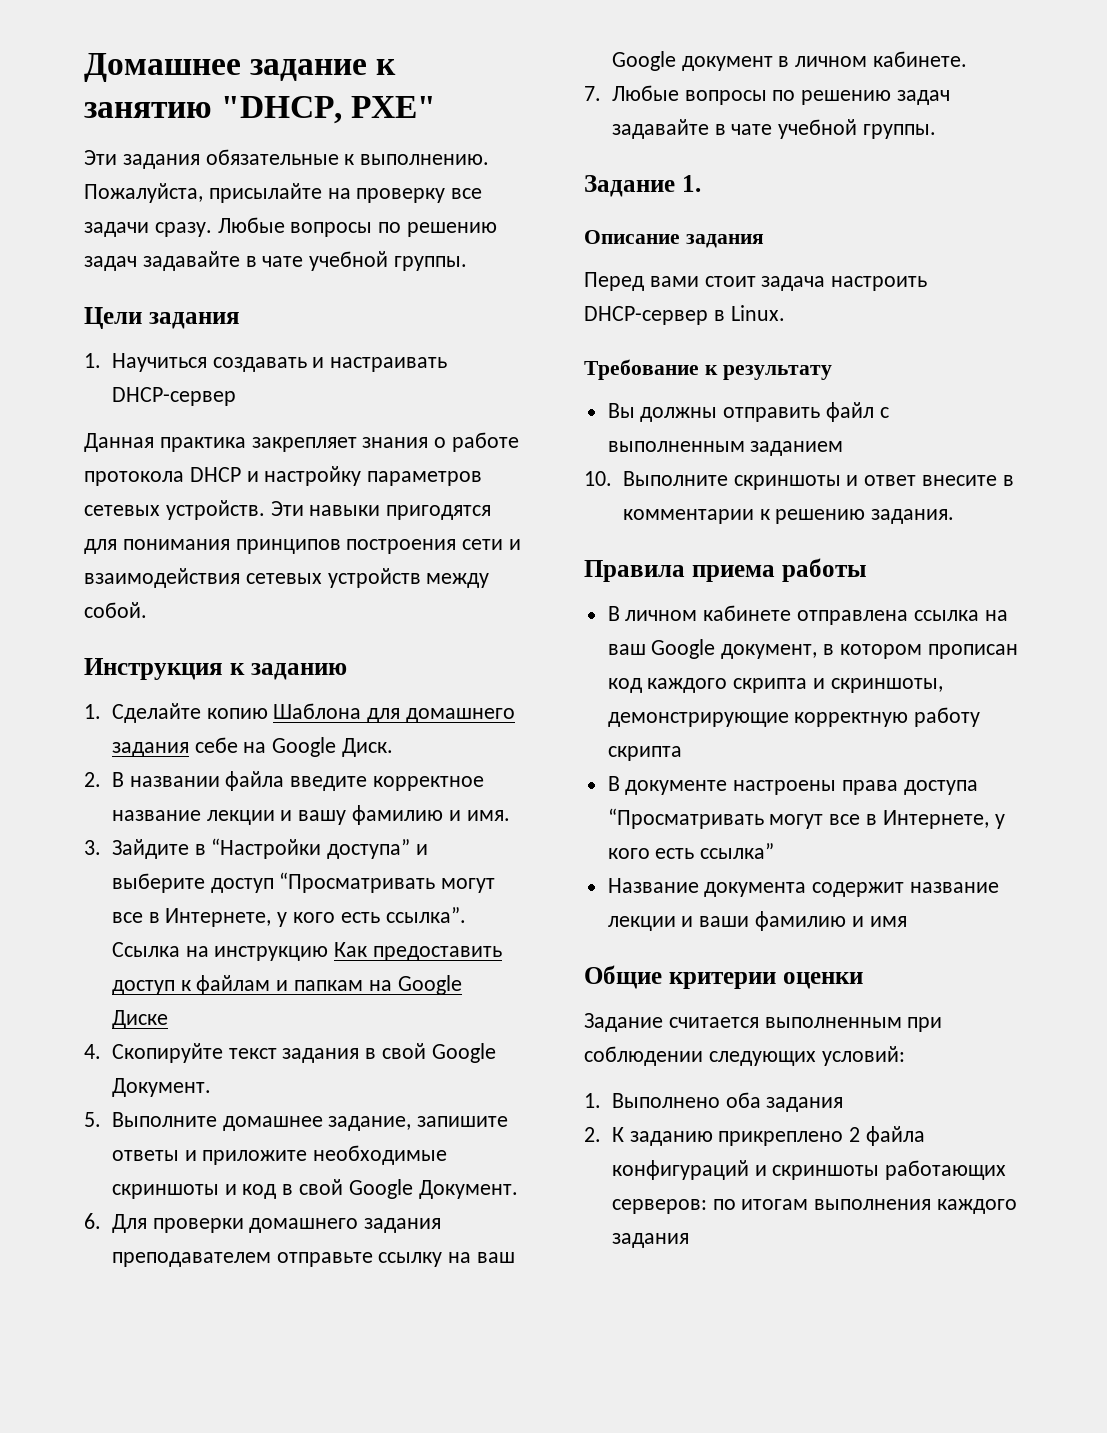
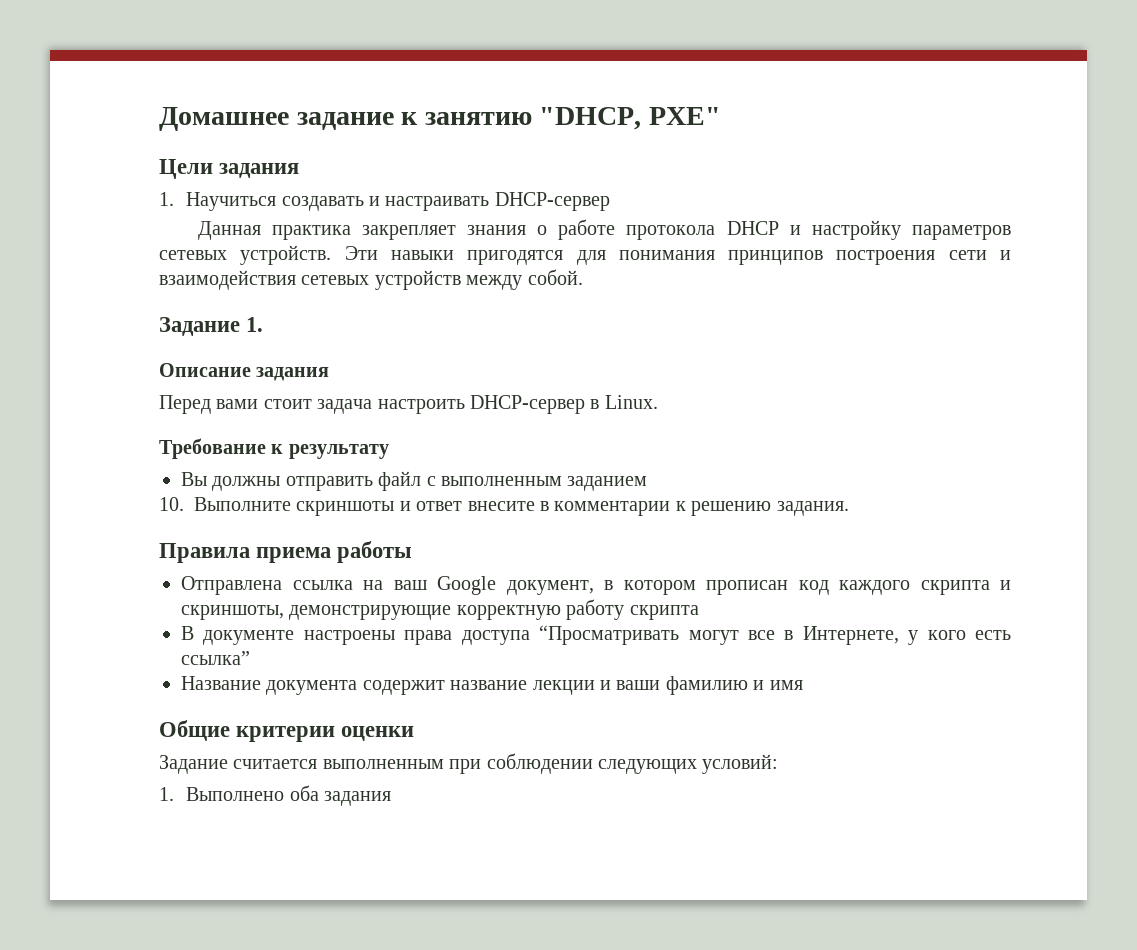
[84,149,490,169] [84,183,483,203] [84,217,498,237] [84,251,468,271] // Эти задания обязательные к выполнению. Пожалуйста, присылайте на проверку все задачи сразу. Любые вопросы по решению задач задавайте в чате учебной группы. -> (721, 116) none
[84,658,347,680] [84,703,515,723] [111,737,393,757] [84,771,484,791] [111,805,510,825] [84,838,428,859] [111,872,496,893] [111,907,466,927] [111,942,502,961] [111,975,462,995] [111,1010,168,1029] [84,1043,496,1063] [111,1078,211,1097] [84,1112,509,1131] [111,1145,448,1165] [111,1179,518,1199] [84,1213,442,1233] [111,1252,515,1267] [611,51,967,71] [584,85,950,105] [611,119,936,139] // Инструкция к заданию // 1. Сделайте копию Шаблона для домашнего задания себе на Google Диск. // 2. В названии файла введите корректное название лекции и вашу фамилию и имя. // 3. Зайдите в “Настройки доступа” и выберите доступ “Просматривать могут все в Интернете, у кого есть ссылка”. Ссылка на инструкцию Как предоставить доступ к файлам и папкам на Google Диске // 4. Скопируйте текст задания в свой Google Документ. // 5. Выполните домашнее задание, запишите ответы и приложите необходимые скриншоты и код в свой Google Документ. // 6. Для проверки домашнего задания преподавателем отправьте ссылку на ваш Google документ в личном кабинете. // 7. Любые вопросы по решению задач задавайте в чате учебной группы. -> (583, 277) none
[607,605,909,625] В личном кабинете отправлена -> [181,576,282,595] Отправлена
[584,1126,925,1146] [611,1160,1007,1180] [611,1199,1017,1214] [611,1233,689,1248] // 2. К заданию прикреплено 2 файла конфигураций и скриншоты работающих серверов: по итогам выполнения каждого задания -> (391, 798) none

